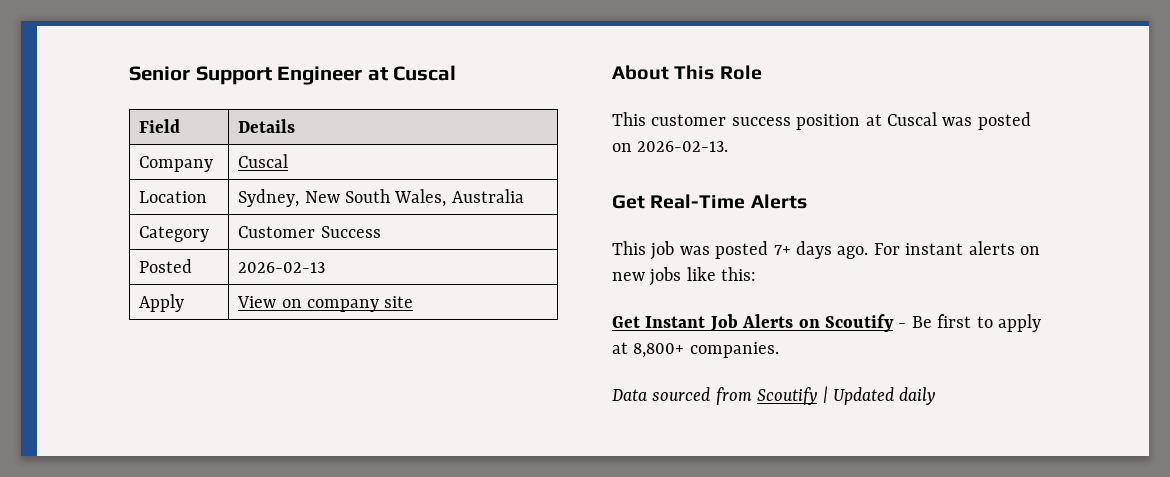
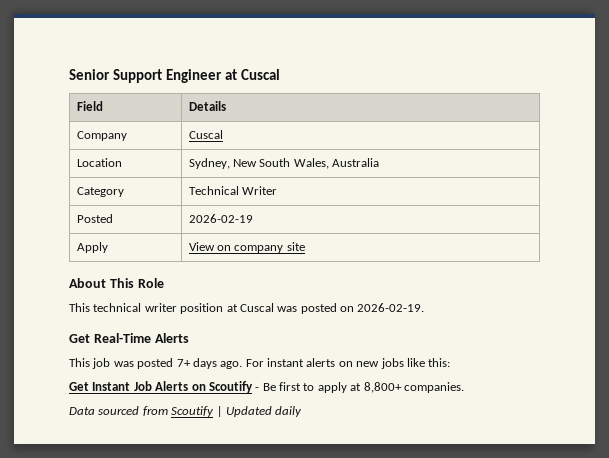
[238,226,381,238] Customer Success -> [188,186,278,195] Technical Writer
[238,262,326,273] 2026-02-13 -> [188,214,253,223] 2026-02-19
[651,114,791,126] customer success -> [93,303,177,312] technical writer
[637,141,729,152] 2026-02-13. -> [357,303,425,312] 2026-02-19.

